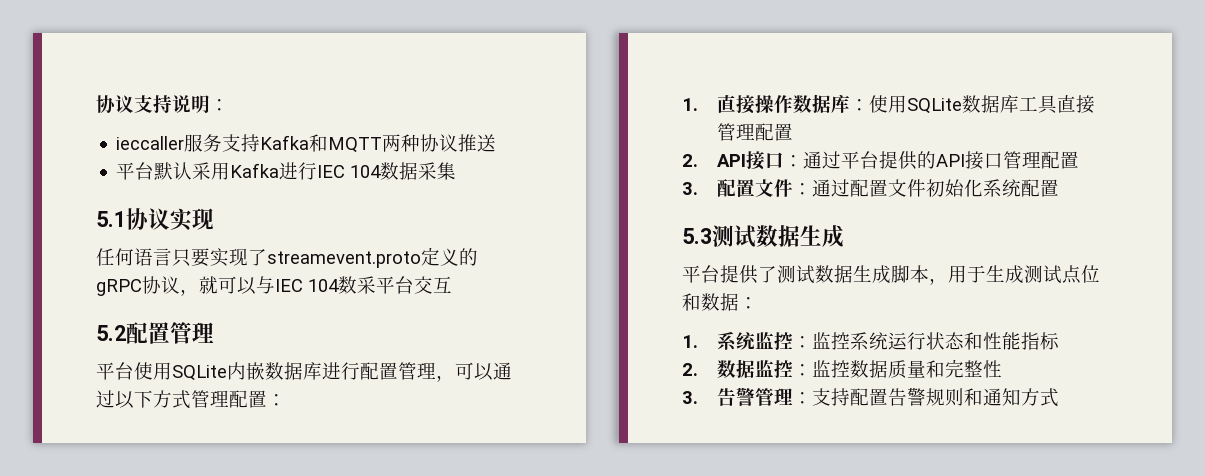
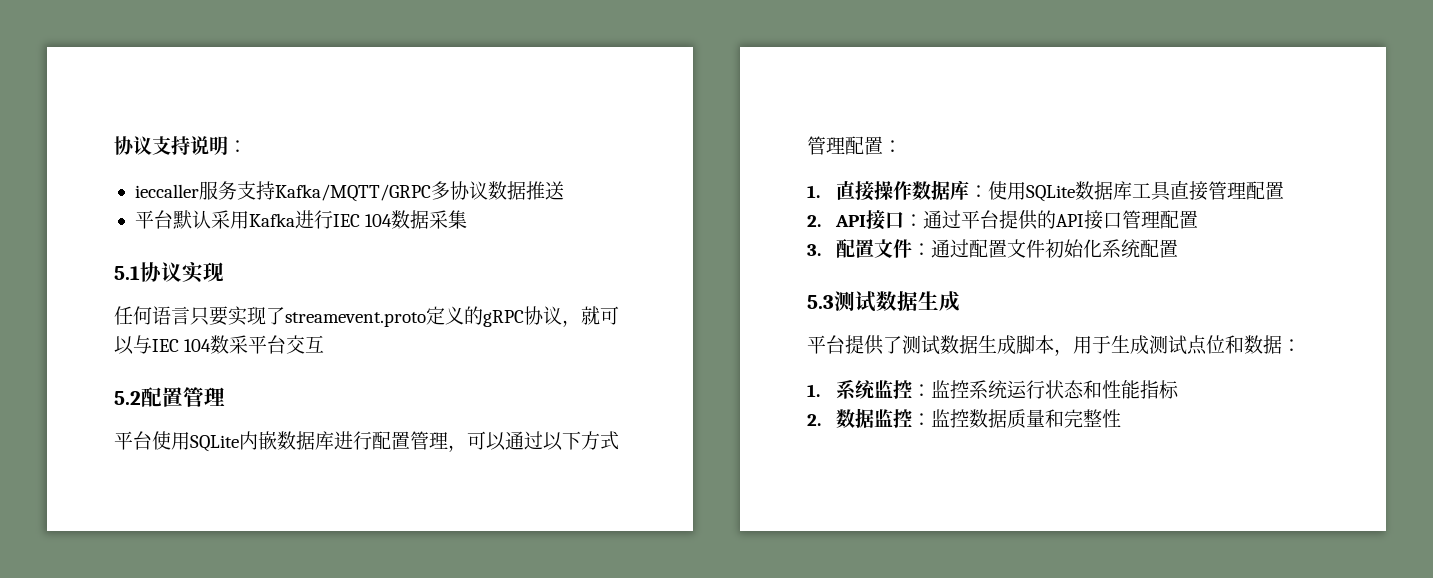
[260,134,459,153] Kafka和MQTT两种协议 -> [274,181,526,202] Kafka/MQTT/GRPC多协议数据
[682,387,1060,407] // 3.告警管理：支持配置告警规则和通知方式 -> (1122, 418) none

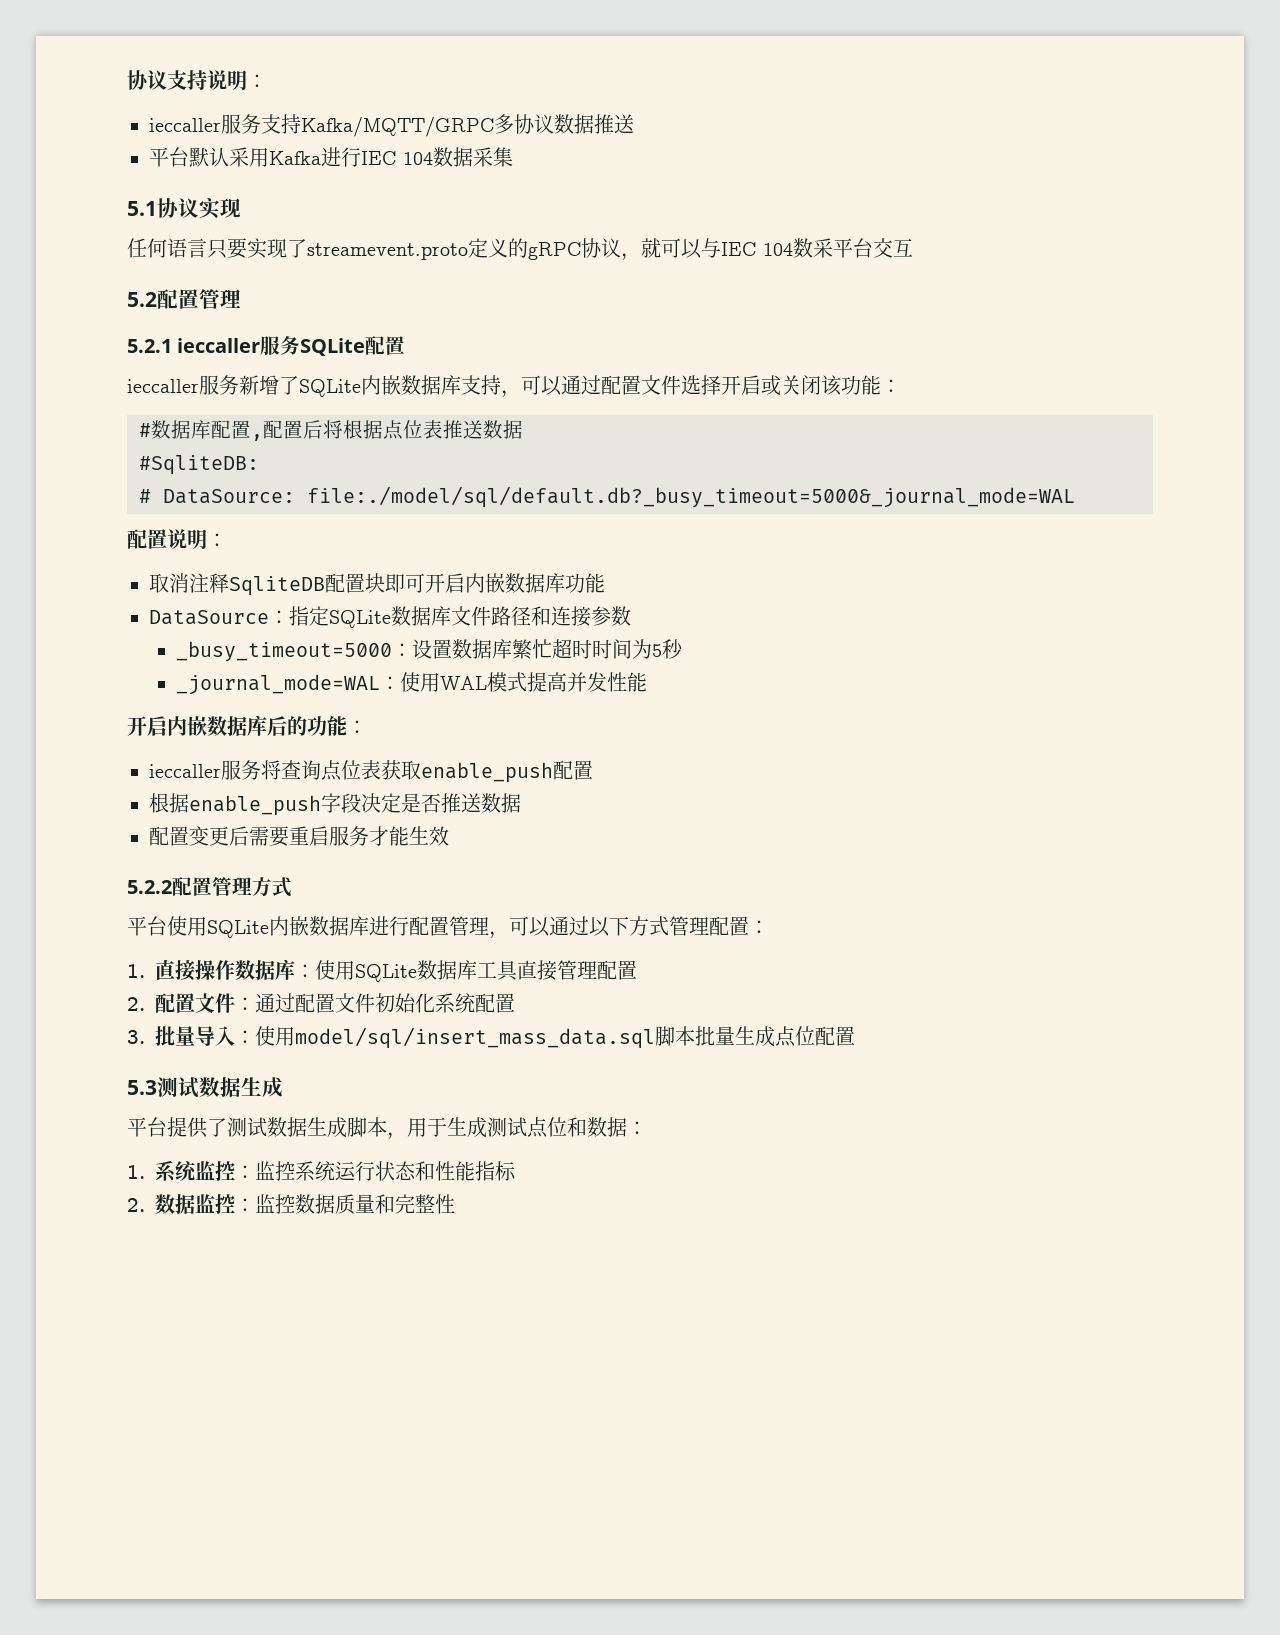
(225, 396) none -> [127,336,406,356] [127,375,901,398] [139,420,523,441] [139,455,259,475] [139,486,1075,508] [127,529,227,549] [149,573,605,596] [149,606,631,628] [175,639,683,662] [175,672,647,695] [127,715,367,736] [149,760,593,783] [149,793,521,816] [149,826,449,847] [127,877,292,897] // 5.2.1 ieccaller服务SQLite配置 // ieccaller服务新增了SQLite内嵌数据库支持，可以通过配置文件选择开启或关闭该功能： // #数据库配置,配置后将根据点位表推送数据 // #SqliteDB: // # DataSource: file:./model/sql/default.db?_busy_timeout=5000&_journal_mode=WAL // 配置说明： // 取消注释SqliteDB配置块即可开启内嵌数据库功能 // DataSource：指定SQLite数据库文件路径和连接参数 // _busy_timeout=5000：设置数据库繁忙超时时间为5秒 // _journal_mode=WAL：使用WAL模式提高并发性能 // 开启内嵌数据库后的功能： // ieccaller服务将查询点位表获取enable_push配置 // 根据enable_push字段决定是否推送数据 // 配置变更后需要重启服务才能生效 // 5.2.2配置管理方式
[835,210,1199,230] [807,244,821,256] API接口：通过平台提供的API接口管理配置 // 3. -> (145, 1004) none
(1179, 248) none -> [127,1026,855,1049] // 3.批量导入：使用model/sql/insert_mass_data.sql脚本批量生成点位配置

